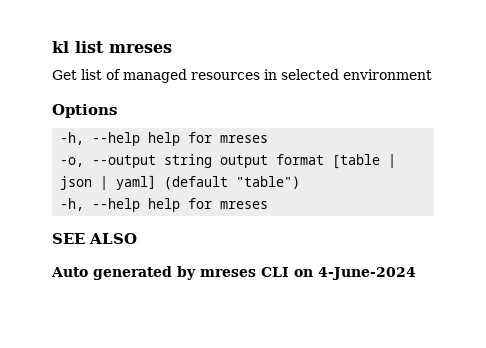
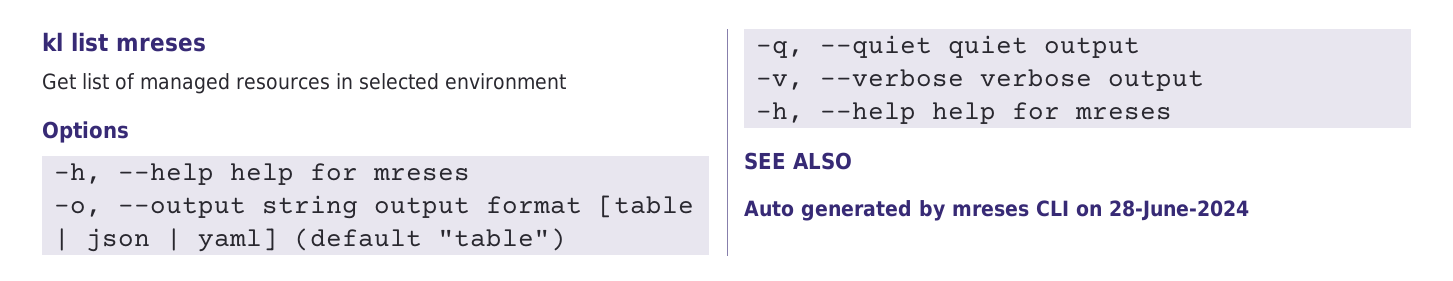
(301, 182) none -> [756,35,1141,58] [756,69,1205,91] // -q, --quiet quiet output // -v, --verbose verbose output
[318,267,416,280] 4-June-2024 -> [1109,200,1249,221] 28-June-2024

